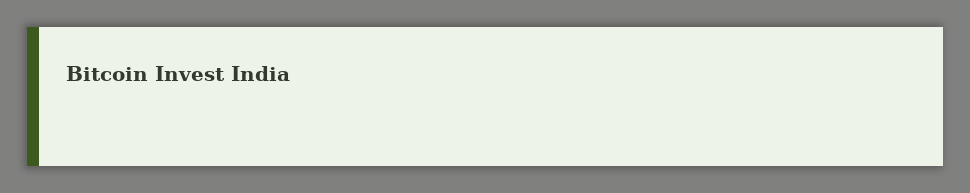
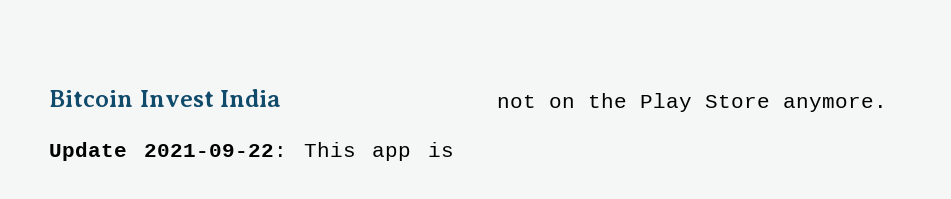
(290, 73) none -> [49,142,454,161] [497,93,887,112] // Update 2021-09-22: This app is not on the Play Store anymore.

